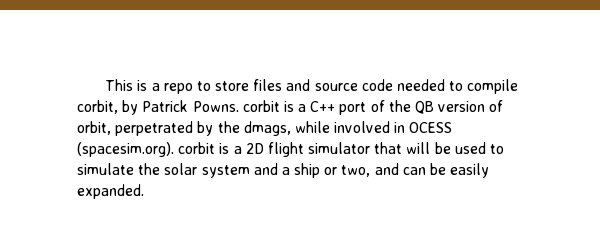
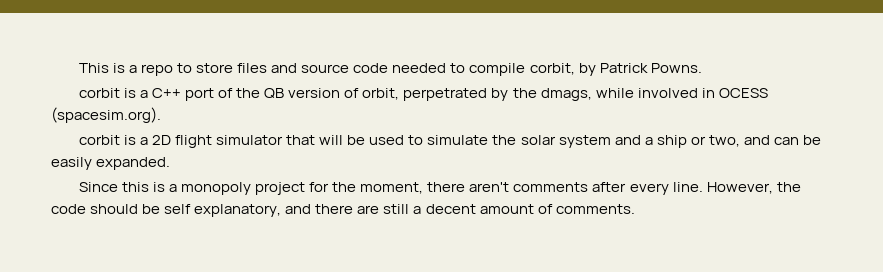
(239, 106) none -> (702, 68) //
(174, 149) none -> (161, 115) //
(144, 191) none -> [78,182,801,195] [51,204,635,217] // Since this is a monopoly project for the moment, there aren't comments after every line. However, the code should be self explanatory, and there are still a decent amount of comments.

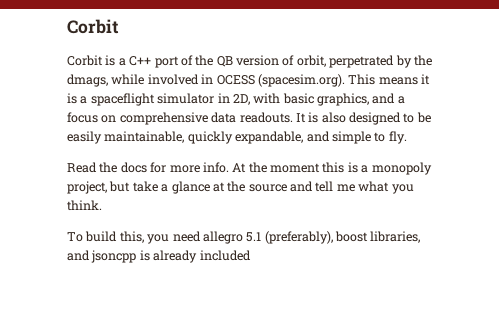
[78,63,702,76] [78,88,120,98] This is a repo to store files and source code needed to compile corbit, by Patrick Powns. // corbit -> [67,19,119,34] [67,55,103,66] Corbit // Corbit
[78,135,821,148] [51,157,171,170] [78,182,801,195] [51,204,635,217] // corbit is a 2D flight simulator that will be used to simulate the solar system and a ship or two, and can be easily expanded. // Since this is a monopoly project for the moment, there aren't comments after every line. However, the code should be self explanatory, and there are still a decent amount of comments. -> [348,74,430,85] [67,93,405,106] [67,112,431,125] [67,131,407,144] [67,162,432,175] [67,181,414,194] [67,200,102,211] [67,231,421,244] [67,250,251,263] This means it is a spaceflight simulator in 2D, with basic graphics, and a focus on comprehensive data readouts. It is also designed to be easily maintainable, quickly expandable, and simple to fly. // Read the docs for more info. At the moment this is a monopoly project, but take a glance at the source and tell me what you think. // To build this, you need allegro 5.1 (preferably), boost libraries, and jsoncpp is already included

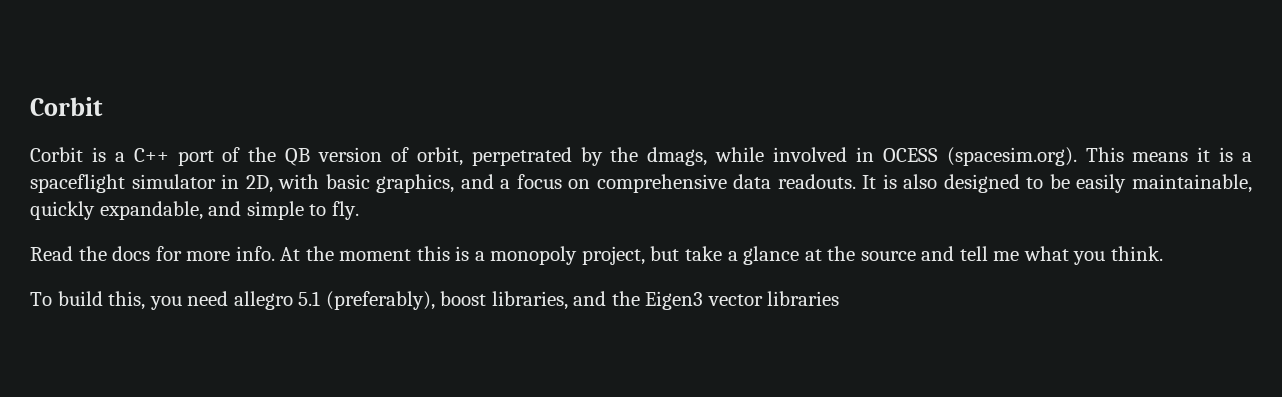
[91,250,251,263] jsoncpp is already included -> [611,291,840,310] the Eigen3 vector libraries

